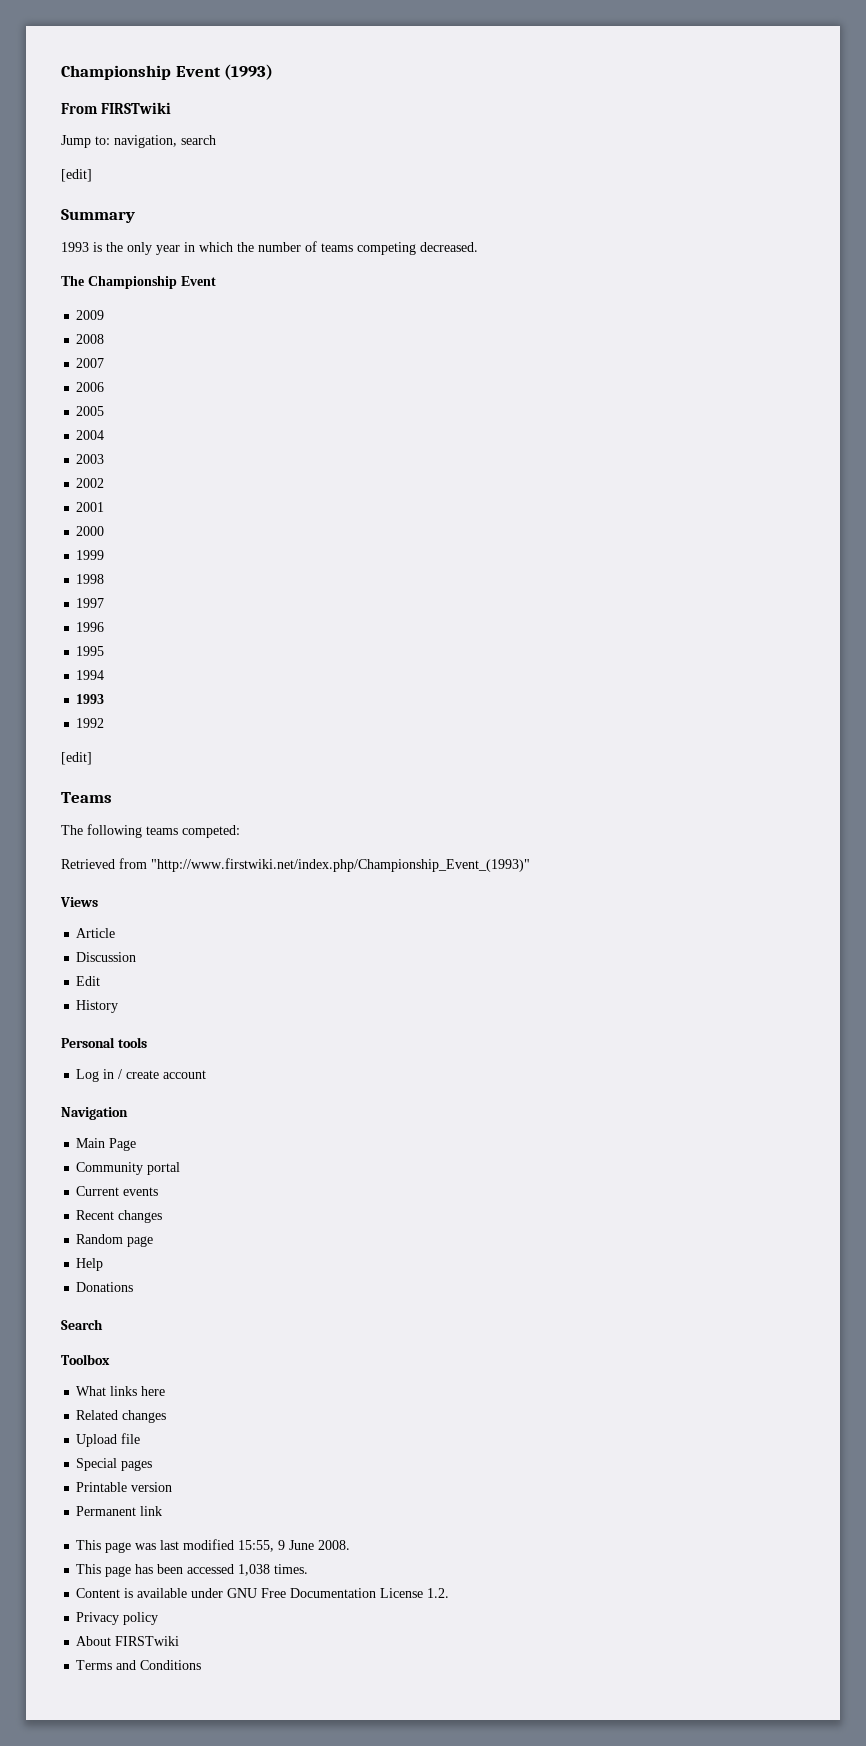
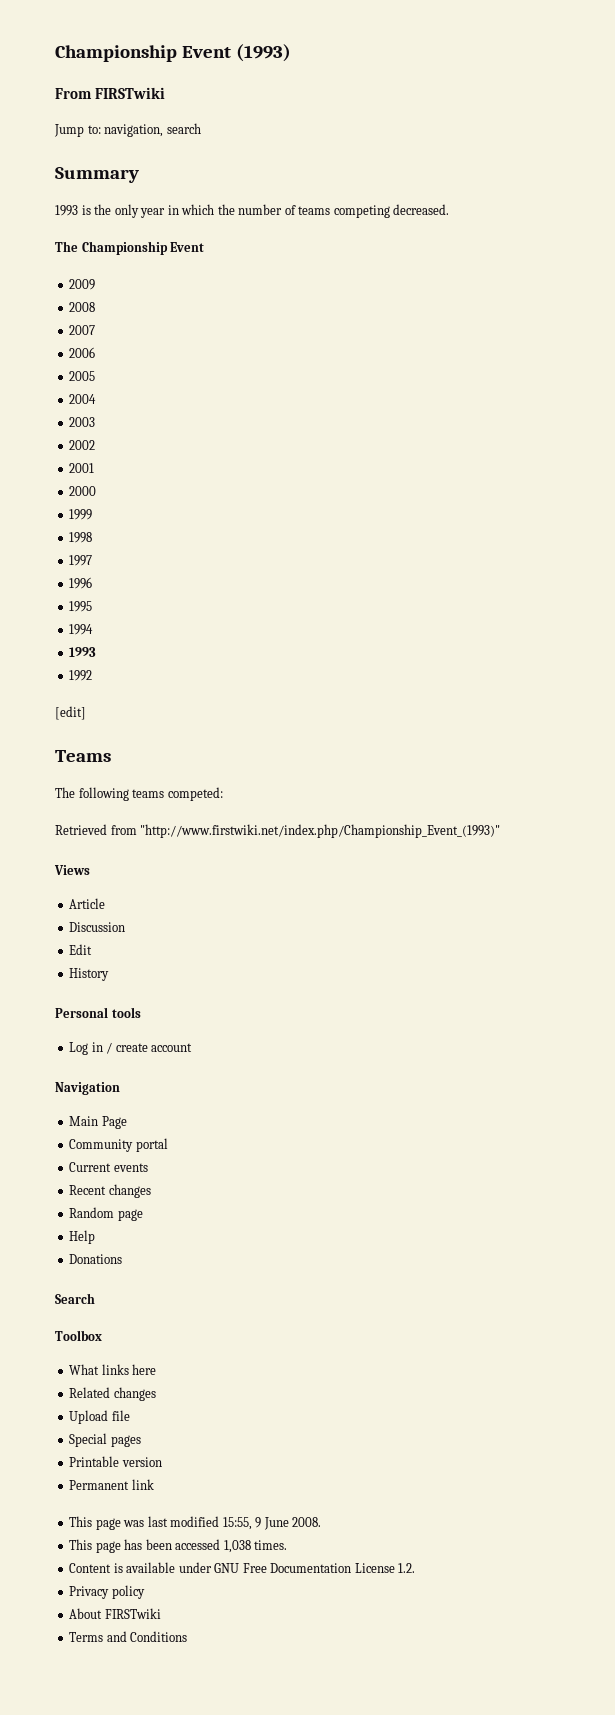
[61,169,92,182] // [edit] -> (201, 128) none

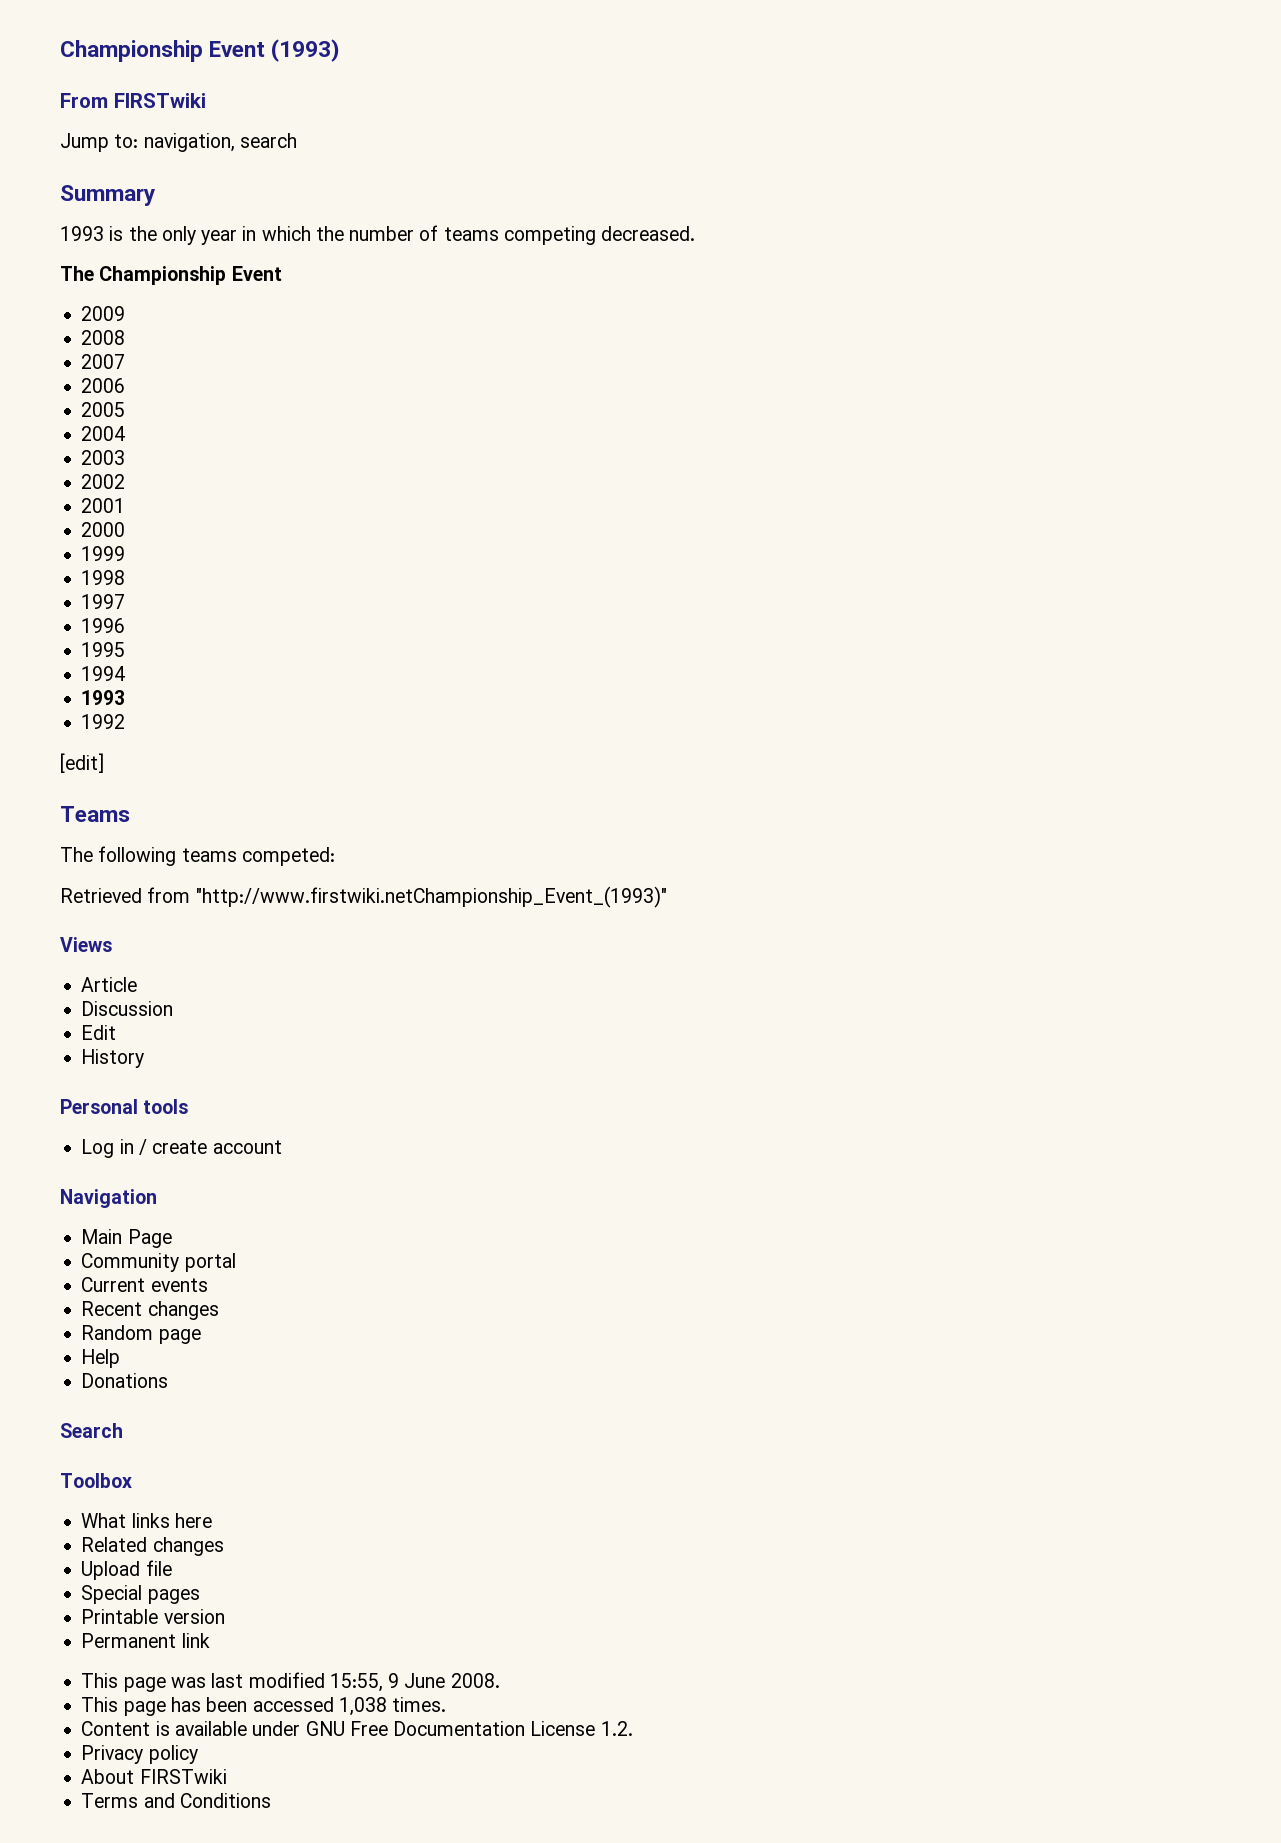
[140,824,501,838] "http://www.firstwiki.net/index.php/Championship_Event_(1993)" -> [195,886,667,908] "http://www.firstwiki.netChampionship_Event_(1993)"

